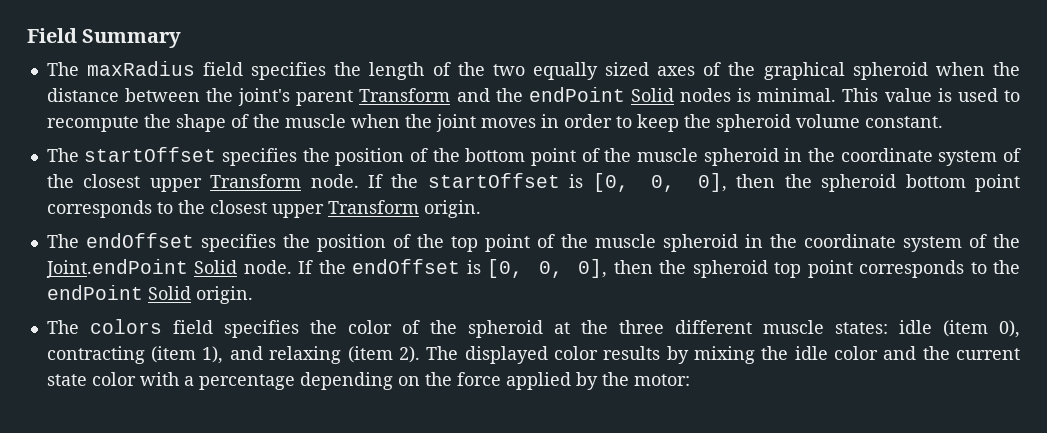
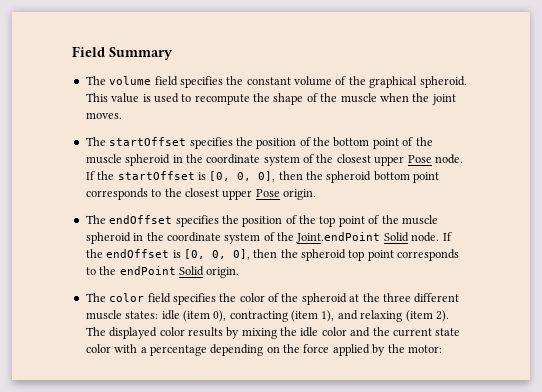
[86,61,1020,80] [46,87,837,106] maxRadius field specifies the length of the two equally sized axes of the graphical spheroid when the distance between the joint's parent Transform and the endPoint Solid nodes is minimal. -> [109,76,467,88] volume field specifies the constant volume of the graphical spheroid.
[480,114,943,132] moves in order to keep the spheroid volume constant. -> [85,112,122,119] moves.
[210,174,302,188] Transform -> [407,155,432,163] Pose
[327,200,419,214] Transform -> [255,189,280,197] Pose
[89,319,162,334] colors -> [109,293,145,302] color

